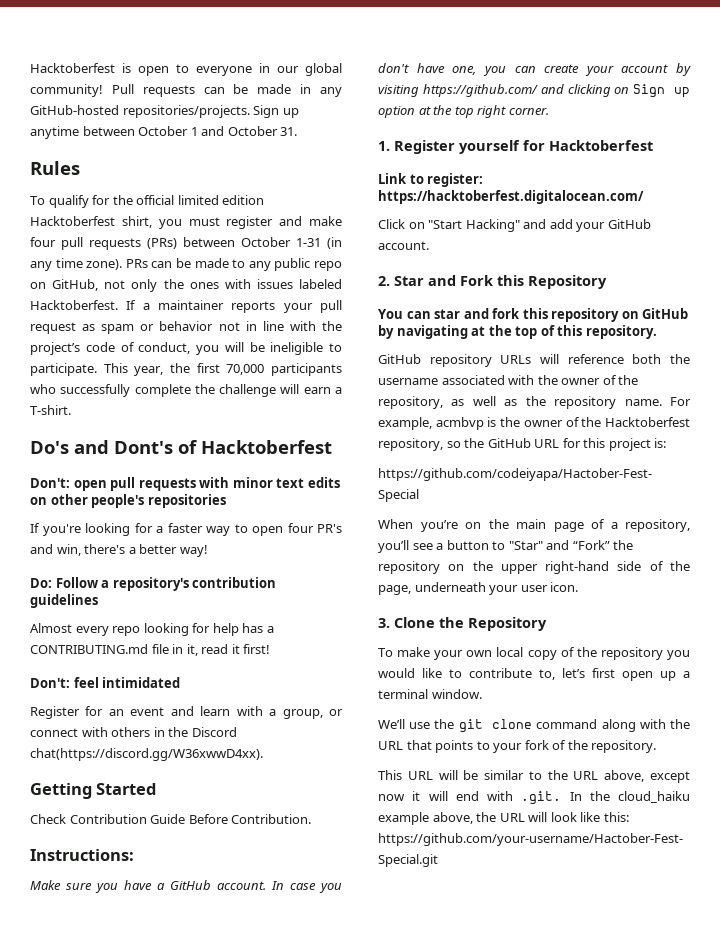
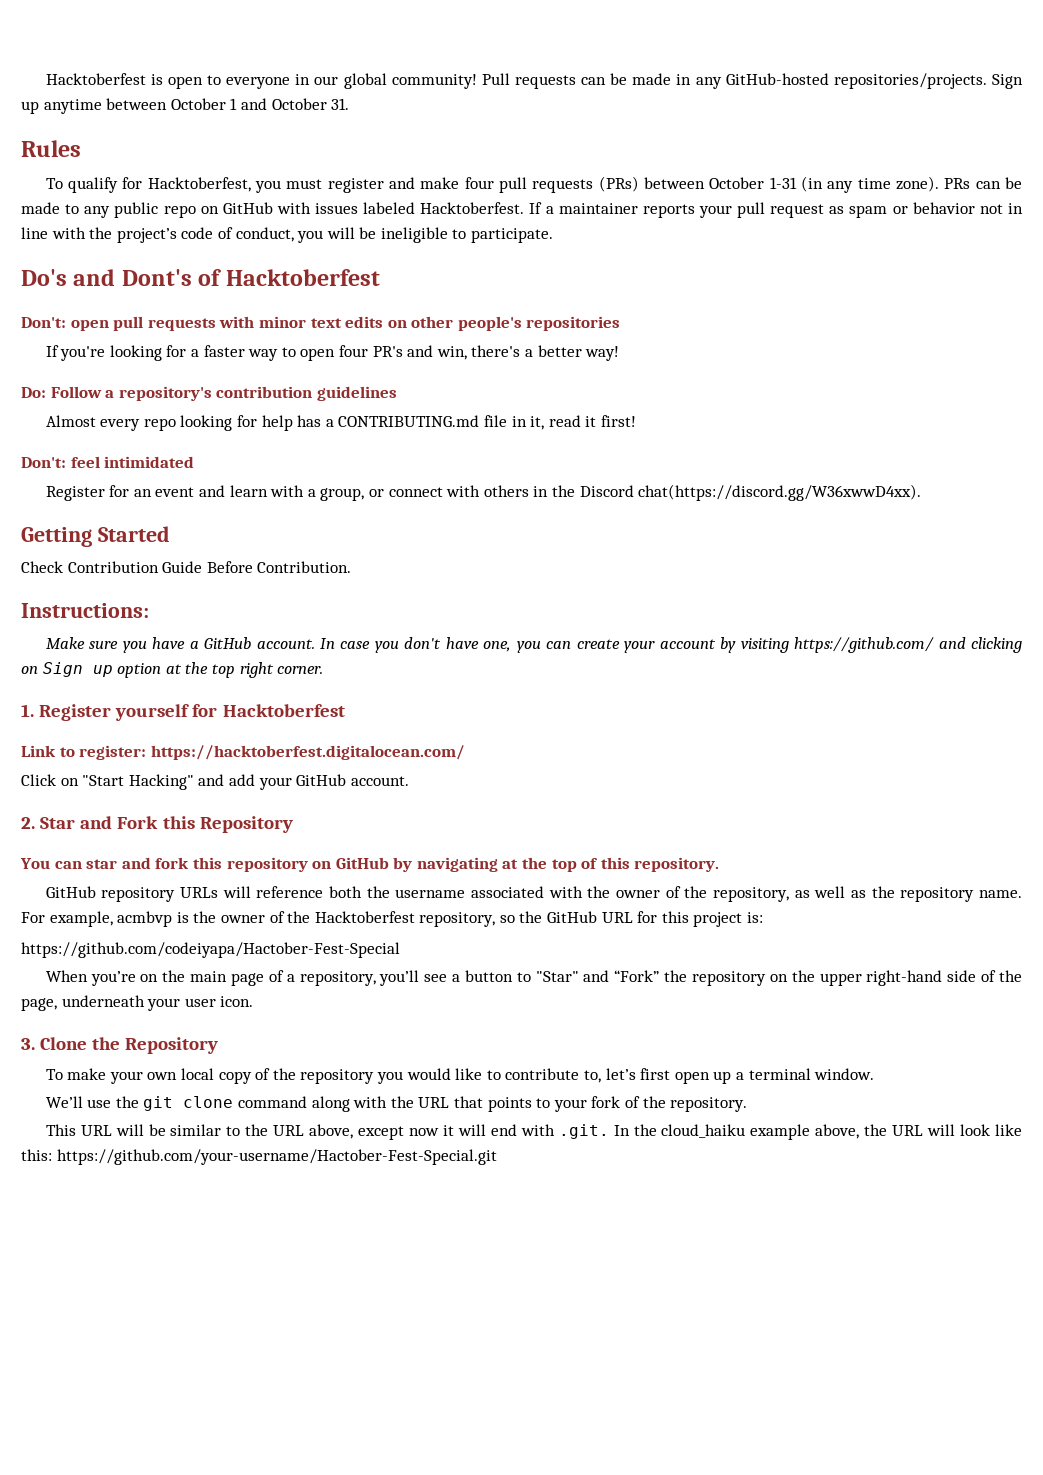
[112,195,265,205] [30,216,152,228] the official limited edition Hacktoberfest shirt, -> [147,177,251,192] Hacktoberfest,
[52,279,219,292] GitHub, not only the ones -> [222,202,273,214] GitHub
[103,363,342,376] [30,384,342,397] [30,405,71,415] This year, the first 70,000 participants who successfully complete the challenge will earn a T-shirt. -> (554, 235) none

